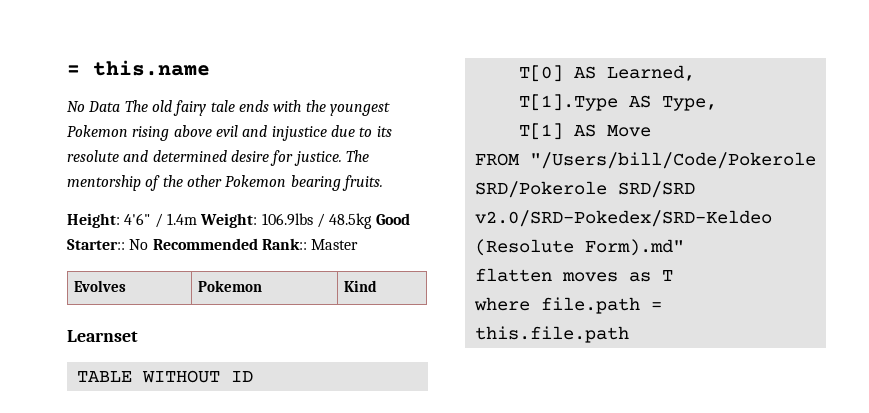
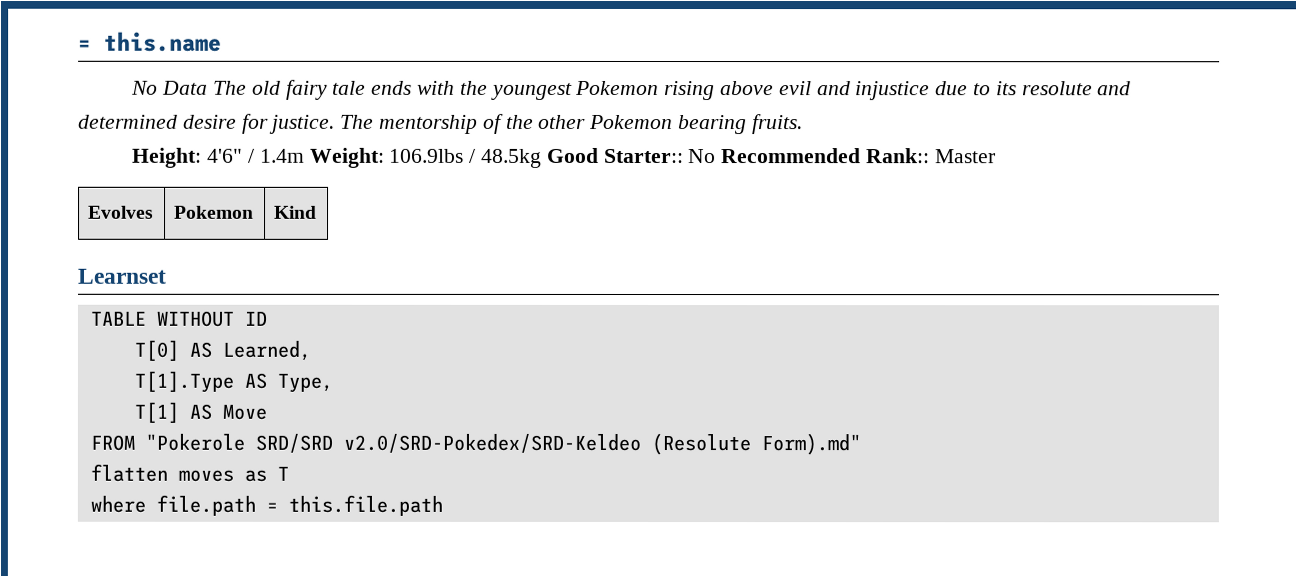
[529,152,816,169] [474,181,607,198] "/Users/bill/Code/Pokerole SRD/Pokerole -> [144,433,245,451] "Pokerole

